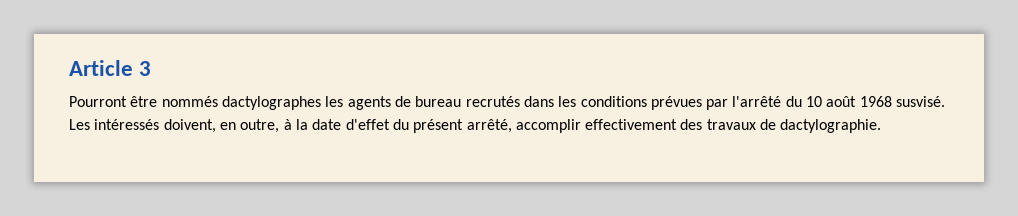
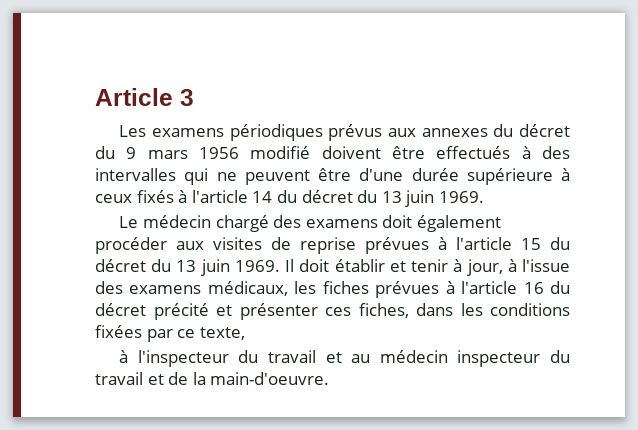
[69,96,946,110] [69,119,882,133] Pourront être nommés dactylographes les agents de bureau recrutés dans les conditions prévues par l'arrêté du 10 août 1968 susvisé. Les intéressés doivent, en outre, à la date d'effet du présent arrêté, accomplir effectivement des travaux de dactylographie. -> [119,124,570,141] [95,146,570,159] [95,168,570,185] [95,190,484,207] [119,215,501,232] [95,237,570,254] [95,259,570,276] [95,281,571,298] [95,303,570,320] [95,325,245,342] [119,350,570,367] [95,372,330,385] Les examens périodiques prévus aux annexes du décret du 9 mars 1956 modifié doivent être effectués à des intervalles qui ne peuvent être d'une durée supérieure à ceux fixés à l'article 14 du décret du 13 juin 1969. // Le médecin chargé des examens doit également procéder aux visites de reprise prévues à l'article 15 du décret du 13 juin 1969. Il doit établir et tenir à jour, à l'issue des examens médicaux, les fiches prévues à l'article 16 du décret précité et présenter ces fiches, dans les conditions fixées par ce texte, // à l'inspecteur du travail et au médecin inspecteur du travail et de la main-d'oeuvre.

